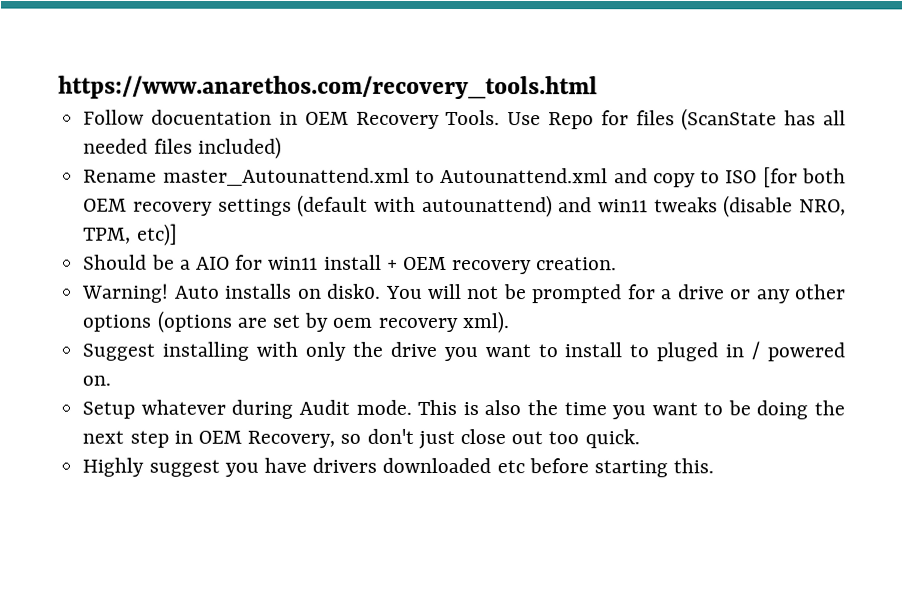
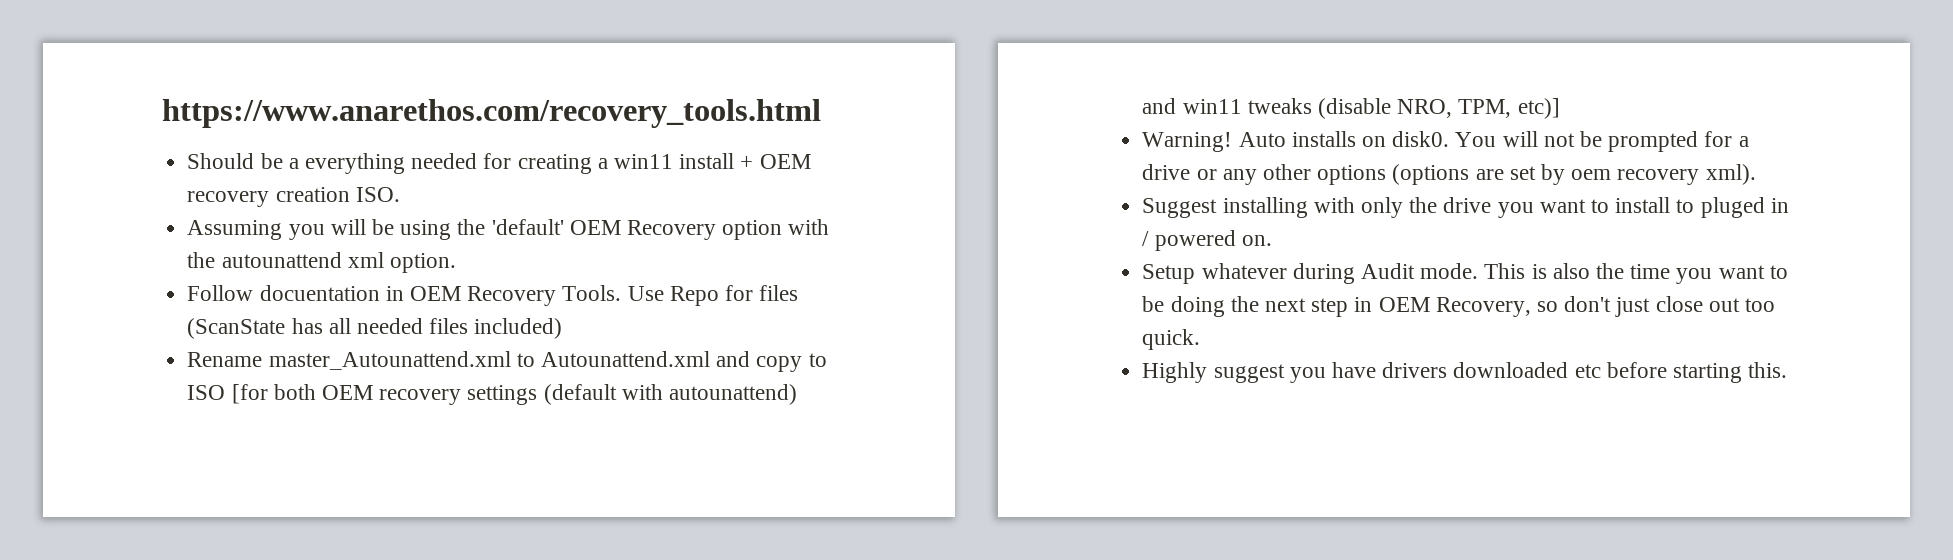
(598, 87) none -> [187,153,811,174] [187,187,400,207] [187,219,830,240] [187,252,456,273] // Should be a everything needed for creating a win11 install + OEM recovery creation ISO. // Assuming you will be using the 'default' OEM Recovery option with the autounattend xml option.
[83,254,618,275] // Should be a AIO for win11 install + OEM recovery creation. -> (1560, 108) none

